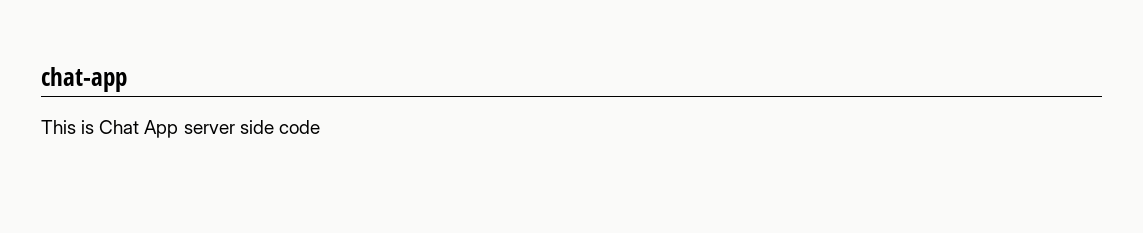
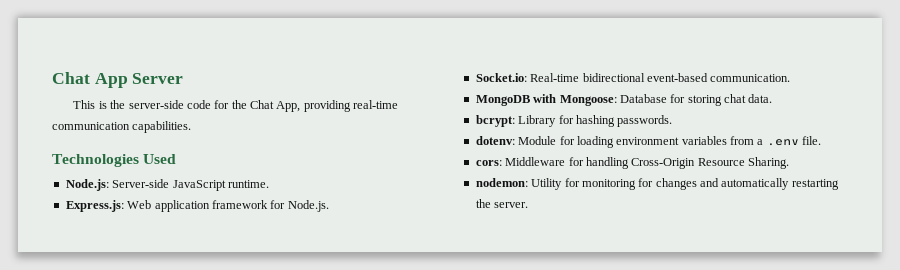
[41,67,127,92] chat-app -> [52,72,184,88] Chat App Server
[99,120,320,138] Chat App server side code -> [110,100,399,112] [52,121,192,133] [52,154,177,167] [65,179,269,191] [65,200,329,212] [475,73,791,82] [475,94,773,106] [475,115,673,127] [475,136,822,148] [475,157,789,169] [475,178,839,190] [475,199,529,208] the server-side code for the Chat App, providing real-time communication capabilities. // Technologies Used // Node.js: Server-side JavaScript runtime. // Express.js: Web application framework for Node.js. // Socket.io: Real-time bidirectional event-based communication. // MongoDB with Mongoose: Database for storing chat data. // bcrypt: Library for hashing passwords. // dotenv: Module for loading environment variables from a .env file. // cors: Middleware for handling Cross-Origin Resource Sharing. // nodemon: Utility for monitoring for changes and automatically restarting the server.

